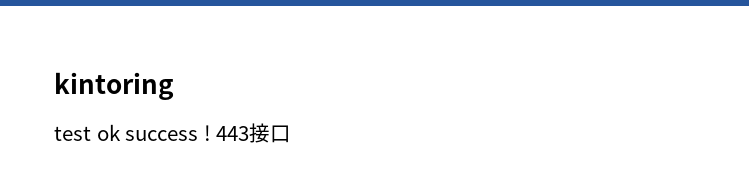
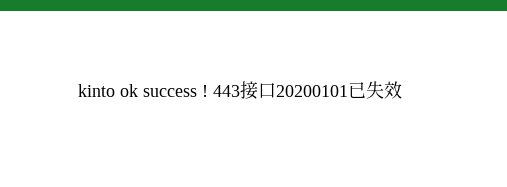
[54,72,174,100] [54,126,91,141] kintoring // test -> [78,84,115,97] kinto
(292, 134) none -> [276,81,402,99] 20200101已失效

